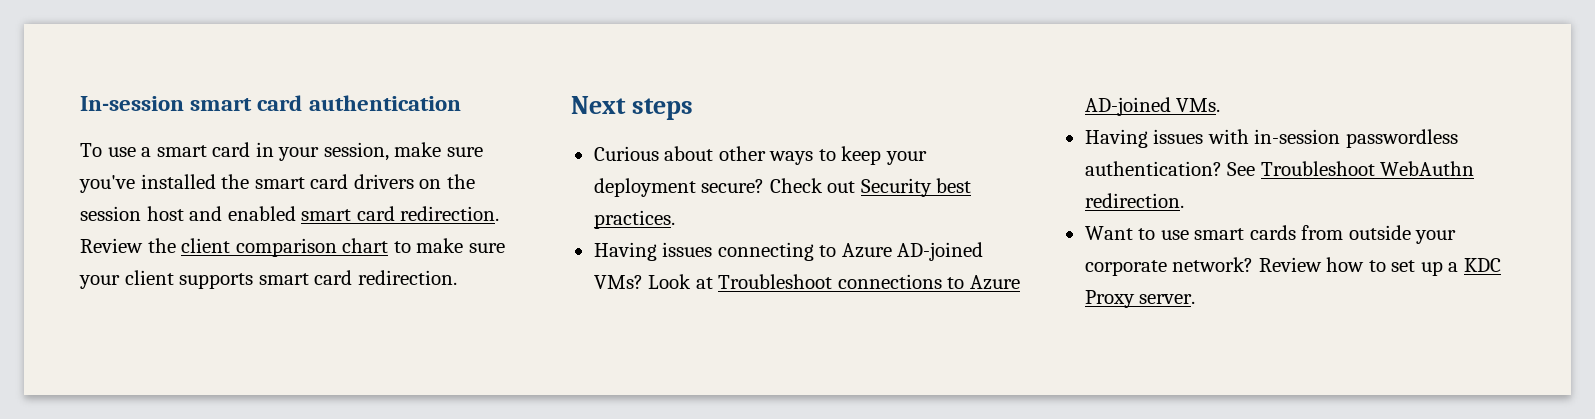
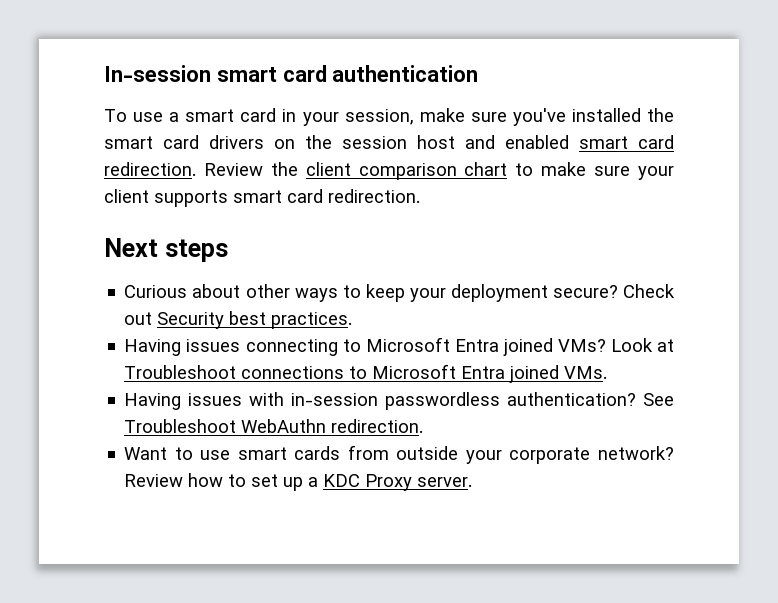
[841,242,984,261] Azure AD-joined -> [365,337,553,356] Microsoft Entra joined
[969,275,1020,290] [1084,97,1171,116] Azure AD-joined -> [372,364,560,383] Microsoft Entra joined

